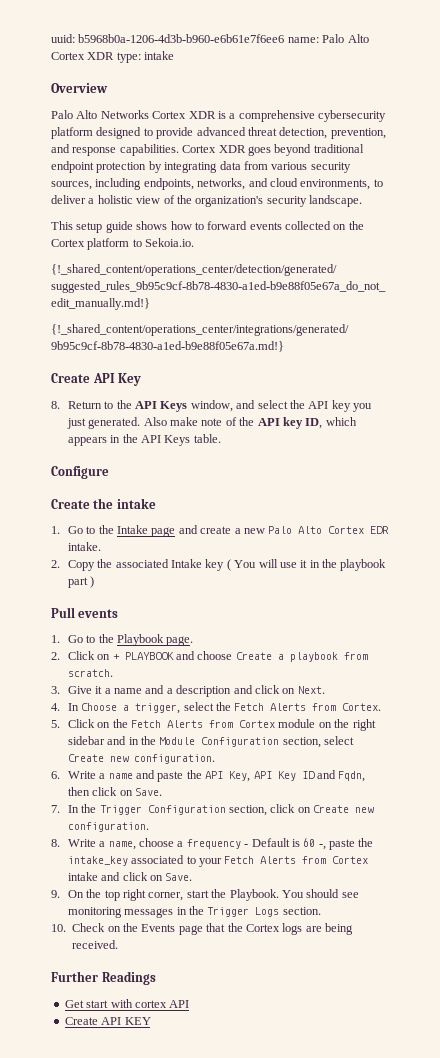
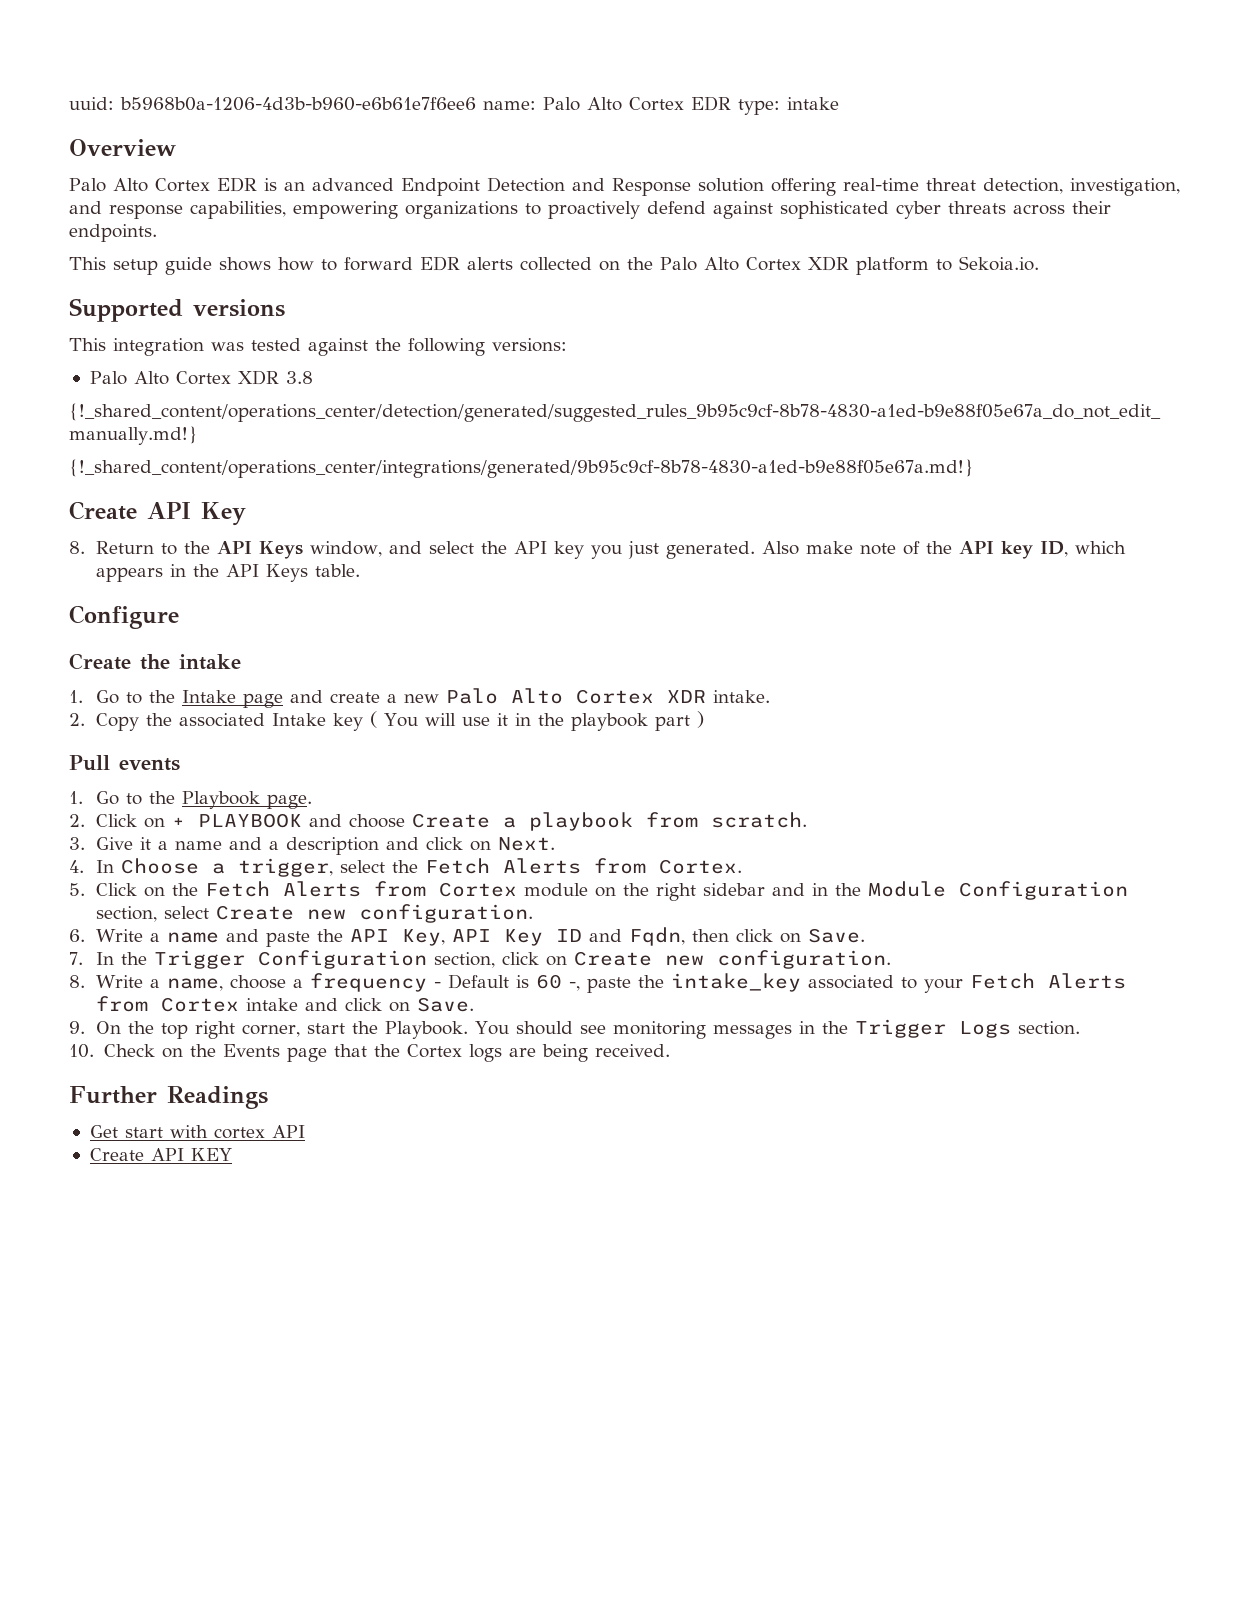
[87,52,115,60] XDR -> [691,96,731,111] EDR
[100,110,386,122] [51,127,246,139] Networks Cortex XDR is a comprehensive cybersecurity platform designed to provide advanced -> [155,177,919,196] Cortex EDR is an advanced Endpoint Detection and Response solution offering real-time
[330,128,386,139] prevention, -> [1070,178,1180,196] investigation,
[119,144,364,156] [51,161,351,173] [51,178,383,190] [51,195,362,207] capabilities. Cortex XDR goes beyond traditional endpoint protection by integrating data from various security sources, including endpoints, networks, and cloud environments, to deliver a holistic view of the organization's security landscape. -> [190,201,1111,219] [69,224,157,242] capabilities, empowering organizations to proactively defend against sophisticated cyber threats across their endpoints.
[249,222,282,230] events -> [420,256,513,271] EDR alerts
[51,239,85,247] Cortex -> [660,256,849,271] Palo Alto Cortex XDR
(195, 242) none -> [69,298,285,322] [69,338,567,356] [89,370,313,385] // Supported versions // This integration was tested against the following versions: // Palo Alto Cortex XDR 3.8
[370,526,390,534] EDR -> [666,690,706,703] XDR

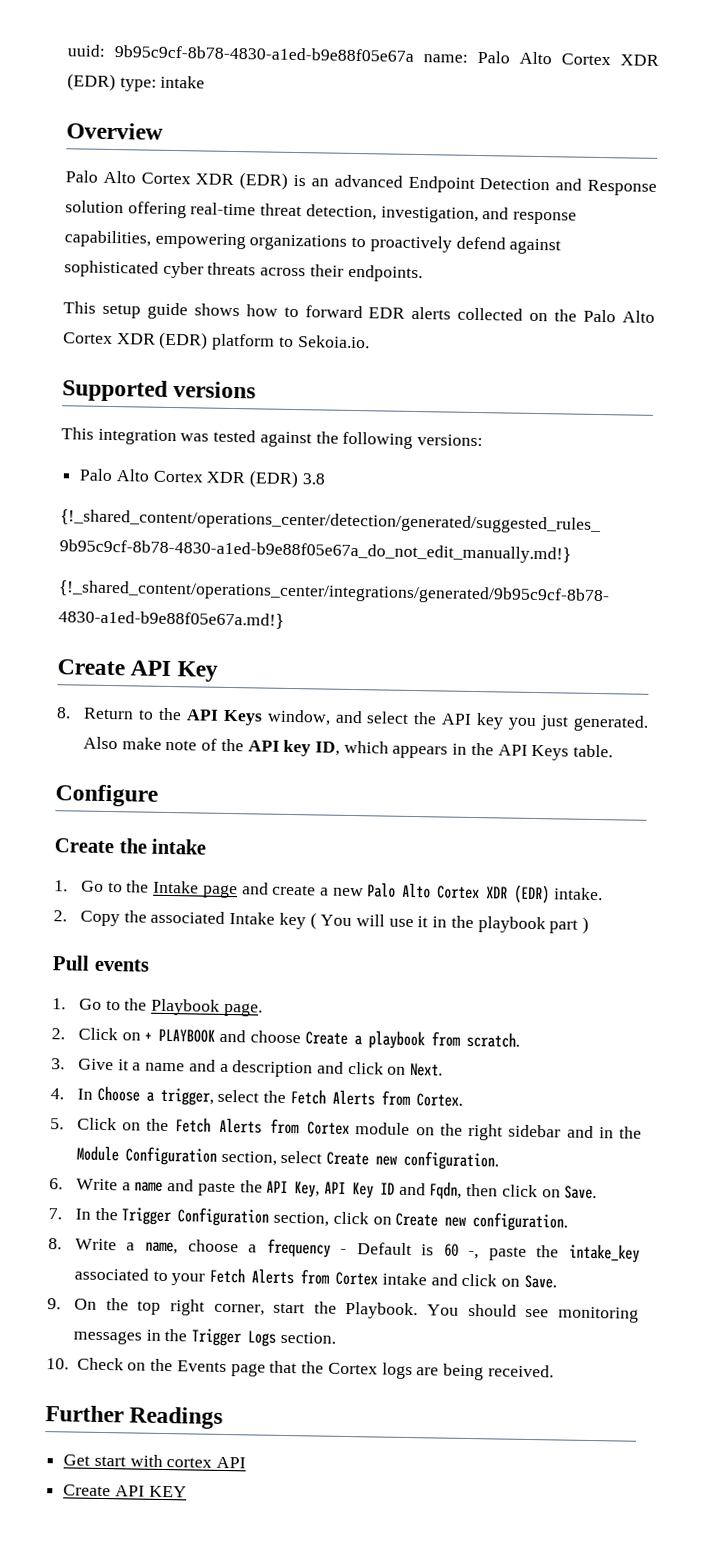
[120,97,476,111] b5968b0a-1206-4d3b-b960-e6b61e7f6ee6 -> [114,45,414,62] 9b95c9cf-8b78-4830-a1ed-b9e88f05e67a
[691,96,731,111] EDR -> [620,54,659,66] [67,73,116,92] XDR (EDR)
[217,177,257,192] EDR -> [195,172,289,190] XDR (EDR)
(849, 263) none -> [159,331,209,350] (EDR)
(279, 377) none -> [249,470,300,489] (EDR)
(706, 696) none -> [513,884,551,904] (EDR)

